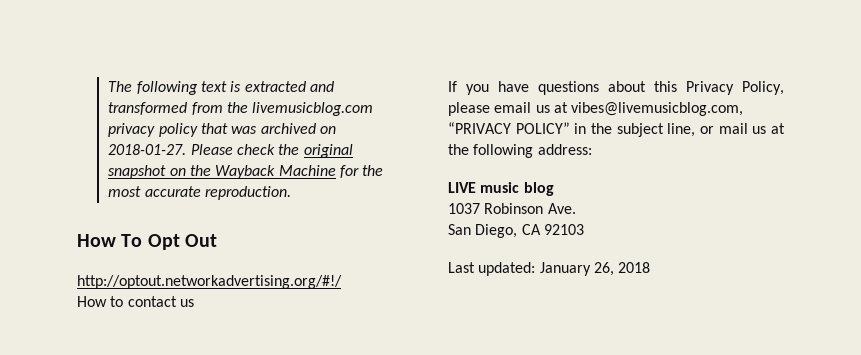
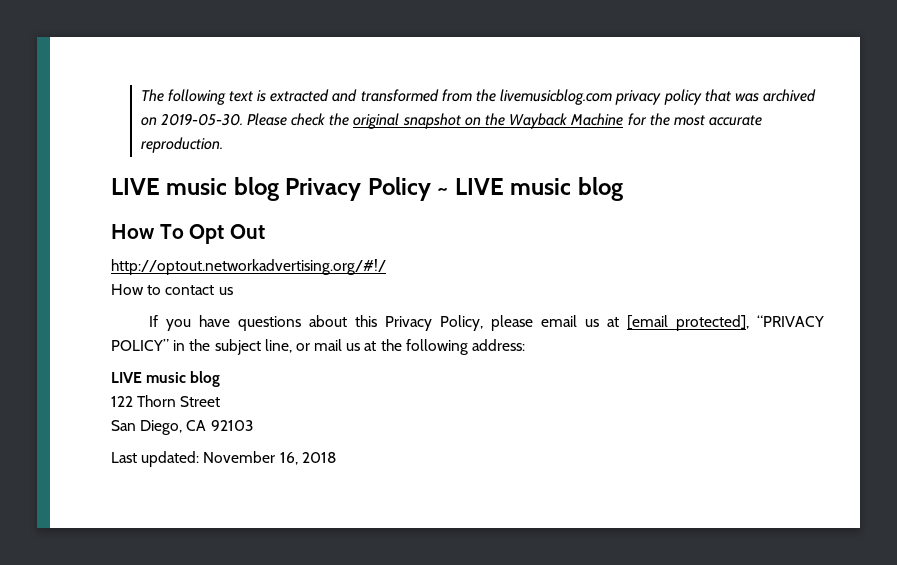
[108,144,187,155] 2018-01-27. -> [160,113,243,126] 2019-05-30.
(291, 193) none -> [111,177,623,201] // LIVE music blog Privacy Policy ~ LIVE music blog
[571,102,744,116] vibes@livemusicblog.com, -> [627,315,750,331] [email protected],
[448,203,576,214] 1037 Robinson Ave. -> [111,395,221,407] 122 Thorn Street
[539,262,614,276] January 26, -> [203,451,298,465] November 16,

